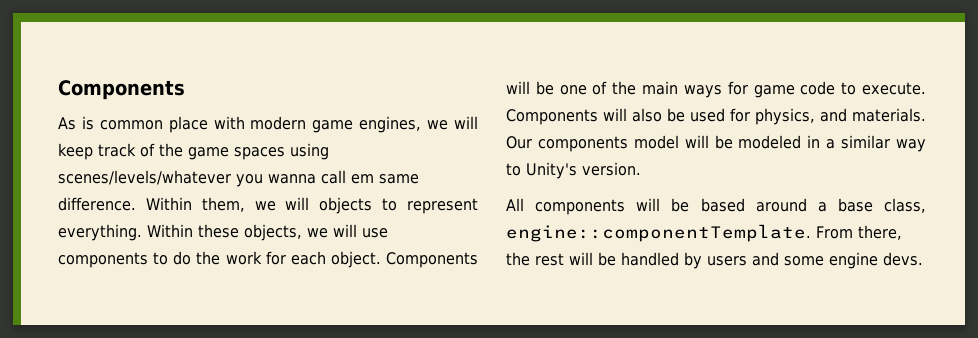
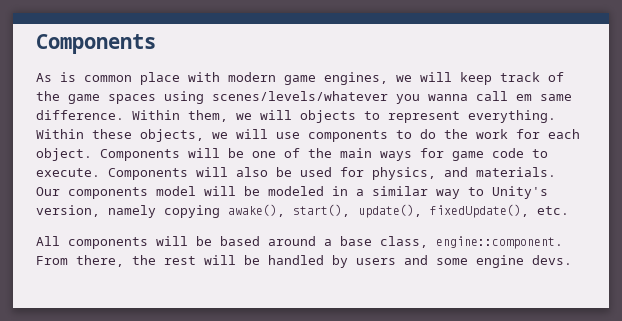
[582,162,641,176] version. -> [36,204,569,218] version, namely copying awake(), start(), update(), fixedUpdate(), etc.
[506,224,811,242] engine::componentTemplate. -> [436,236,563,249] engine::component.

